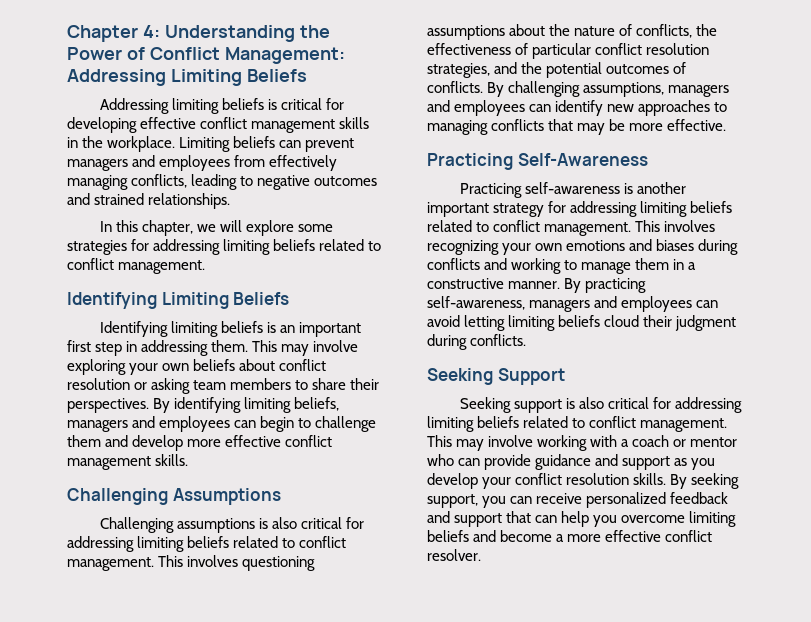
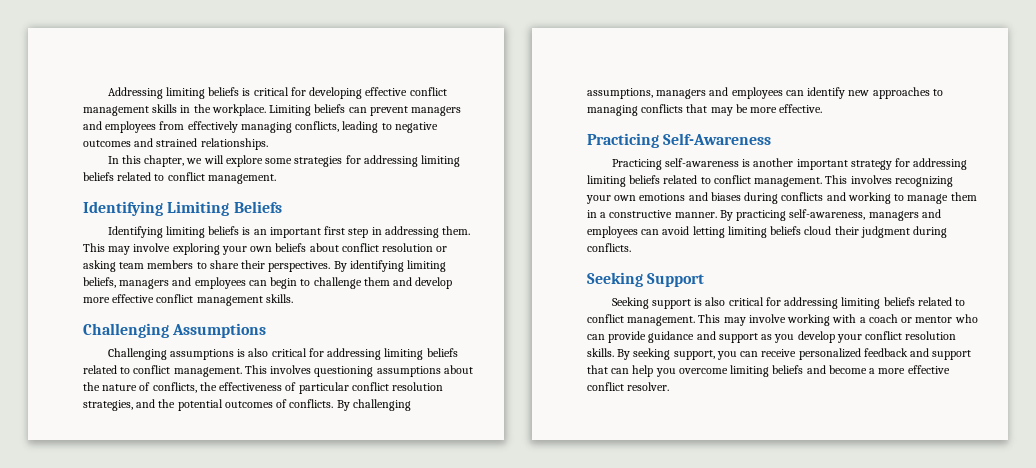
[67,25,330,42] [67,47,345,64] [67,69,307,86] Chapter 4: Understanding the Power of Conflict Management: Addressing Limiting Beliefs // -> (107, 93) none

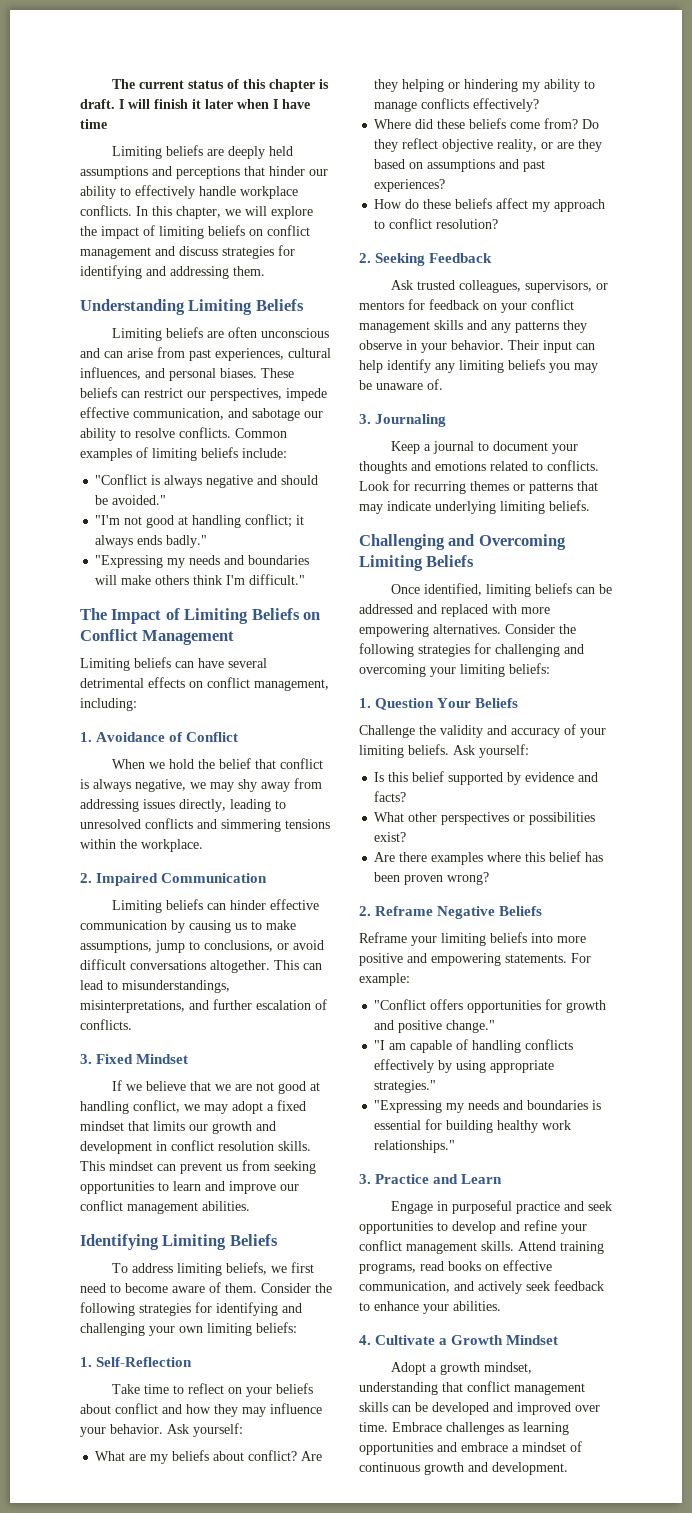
[107,87,447,99] [83,104,462,116] [83,121,438,133] [83,138,268,150] Addressing limiting beliefs is critical for developing effective conflict management skills in the workplace. Limiting beliefs can prevent managers and employees from effectively managing conflicts, leading to negative outcomes and strained relationships. // -> [111,79,329,92] [80,99,310,109] [80,119,107,129] [111,145,293,159] [80,166,328,179] [80,185,298,199] [80,205,132,216] The current status of this chapter is draft. I will finish it later when I have time // Limiting beliefs are deeply held assumptions and perceptions that hinder our ability to effectively handle workplace conflicts.
[265,155,461,167] [83,172,276,184] [83,201,282,216] [107,226,471,238] [83,243,448,255] [83,260,447,272] [83,277,453,289] [83,294,293,306] [83,323,267,338] [107,348,458,360] [83,365,473,377] [83,382,444,394] [83,399,411,411] [587,87,943,99] [587,104,823,116] [587,133,772,148] [611,158,968,170] [587,175,953,187] [586,192,977,204] [587,209,941,221] [587,226,948,238] [587,243,631,252] [587,272,705,287] [611,297,966,309] [587,314,978,326] [587,331,957,343] [587,348,972,360] [587,365,950,377] [587,382,670,391] some strategies for addressing limiting beliefs related to conflict management. // Identifying Limiting Beliefs // Identifying limiting beliefs is an important first step in addressing them. This may involve exploring your own beliefs about conflict resolution or asking team members to share their perspectives. By identifying limiting beliefs, managers and employees can begin to challenge them and develop more effective conflict management skills. // Challenging Assumptions // Challenging assumptions is also critical for addressing limiting beliefs related to conflict management. This involves questioning assumptions about the nature of conflicts, the effectiveness of particular conflict resolution strategies, and the potential outcomes of conflicts. By challenging assumptions, managers and employees can identify new approaches to managing conflicts that may be more effective. // Practicing Self-Awareness // Practicing self-awareness is another important strategy for addressing limiting beliefs related to conflict management. This involves recognizing your own emotions and biases during conflicts and working to manage them in a constructive manner. By practicing self-awareness, managers and employees can avoid letting limiting beliefs cloud their judgment during conflicts. // Seeking Support // Seeking support is also critical for addressing limiting beliefs related to conflict management. This may involve working with a coach or mentor who can provide guidance and support as you develop your conflict resolution skills. By seeking support, you can receive personalized feedback and support that can help you overcome limiting beliefs and become a more effective conflict resolver. -> [80,225,310,239] [80,245,295,259] [80,265,265,279] [80,299,304,315] [111,327,329,341] [80,347,331,361] [80,367,294,381] [80,387,327,401] [80,407,323,421] [80,427,287,441] [80,447,287,461] [95,474,319,488] [95,495,167,505] [95,514,305,528] [95,535,208,548] [95,555,310,568] [95,574,306,585] [80,608,321,624] [80,629,235,645] [80,657,267,671] [80,677,329,691] [80,698,137,711] [80,732,239,742] [111,758,323,769] [80,778,322,792] [80,799,286,812] [80,818,330,832] [80,839,203,852] [80,873,268,886] [111,899,319,913] [80,920,296,933] [80,940,324,953] [80,959,322,973] [80,980,230,993] [80,999,327,1013] [80,1019,132,1030] [80,1054,189,1064] [111,1080,320,1094] [80,1100,306,1114] [80,1121,276,1134] [80,1140,311,1154] [80,1160,316,1174] [80,1181,299,1194] [80,1200,250,1214] [80,1234,278,1250] [111,1262,314,1276] [80,1282,332,1293] [80,1302,302,1316] [80,1322,297,1336] [80,1357,193,1367] [111,1383,313,1397] [80,1403,322,1417] [80,1423,243,1437] [95,1450,323,1464] [374,79,596,92] [374,98,540,112] [374,118,600,129] [374,138,603,152] [374,159,546,172] [374,179,446,192] [374,198,606,212] [374,218,499,229] [359,253,493,266] [390,280,608,293] [359,299,574,313] [359,320,587,333] [359,340,595,353] [359,359,598,373] [359,379,443,390] [359,414,447,427] [390,441,578,454] [359,460,599,474] [359,480,598,494] [359,500,590,514] [359,534,566,550] [359,555,475,571] [390,583,612,597] [359,604,550,617] [359,624,576,637] [359,643,584,657] [359,663,550,677] [359,698,519,710] [359,724,606,738] [359,744,529,758] [374,771,599,785] [374,791,407,802] [374,812,596,825] [374,832,407,842] [374,851,604,865] [374,872,490,885] [359,906,543,919] [359,932,586,946] [359,953,591,966] [359,973,410,986] [374,999,607,1013] [374,1020,496,1033] [374,1039,574,1053] [374,1059,555,1073] [374,1080,437,1093] [374,1100,602,1113] [374,1119,572,1133] [374,1140,456,1153] [359,1174,503,1184] [390,1200,612,1214] [359,1220,587,1234] [359,1240,604,1254] [359,1260,552,1274] [359,1280,604,1294] [359,1301,501,1314] [359,1335,559,1345] [390,1362,532,1375] [359,1381,585,1395] [359,1402,600,1415] [359,1422,569,1435] [359,1441,582,1455] [359,1462,568,1475] the impact of limiting beliefs on conflict management and discuss strategies for identifying and addressing them. // Understanding Limiting Beliefs // Limiting beliefs are often unconscious and can arise from past experiences, cultural influences, and personal biases. These beliefs can restrict our perspectives, impede effective communication, and sabotage our ability to resolve conflicts. Common examples of limiting beliefs include: // "Conflict is always negative and should be avoided." // "I'm not good at handling conflict; it always ends badly." // "Expressing my needs and boundaries will make others think I'm difficult." // The Impact of Limiting Beliefs on Conflict Management // Limiting beliefs can have several detrimental effects on conflict management, including: // 1. Avoidance of Conflict // When we hold the belief that conflict is always negative, we may shy away from addressing issues directly, leading to unresolved conflicts and simmering tensions within the workplace. // 2. Impaired Communication // Limiting beliefs can hinder effective communication by causing us to make assumptions, jump to conclusions, or avoid difficult conversations altogether. This can lead to misunderstandings, misinterpretations, and further escalation of conflicts. // 3. Fixed Mindset // If we believe that we are not good at handling conflict, we may adopt a fixed mindset that limits our growth and development in conflict resolution skills. This mindset can prevent us from seeking opportunities to learn and improve our conflict management abilities. // Identifying Limiting Beliefs // To address limiting beliefs, we first need to become aware of them. Consider the following strategies for identifying and challenging your own limiting beliefs: // 1. Self-Reflection // Take time to reflect on your beliefs about conflict and how they may influence your behavior. Ask yourself: // What are my beliefs about conflict? Are they helping or hindering my ability to manage conflicts effectively? // Where did these beliefs come from? Do they reflect objective reality, or are they based on assumptions and past experiences? // How do these beliefs affect my approach to conflict resolution? // 2. Seeking Feedback // Ask trusted colleagues, supervisors, or mentors for feedback on your conflict management skills and any patterns they observe in your behavior. Their input can help identify any limiting beliefs you may be unaware of. // 3. Journaling // Keep a journal to document your thoughts and emotions related to conflicts. Look for recurring themes or patterns that may indicate underlying limiting beliefs. // Challenging and Overcoming Limiting Beliefs // Once identified, limiting beliefs can be addressed and replaced with more empowering alternatives. Consider the following strategies for challenging and overcoming your limiting beliefs: // 1. Question Your Beliefs // Challenge the validity and accuracy of your limiting beliefs. Ask yourself: // Is this belief supported by evidence and facts? // What other perspectives or possibilities exist? // Are there examples where this belief has been proven wrong? // 2. Reframe Negative Beliefs // Reframe your limiting beliefs into more positive and empowering statements. For example: // "Conflict offers opportunities for growth and positive change." // "I am capable of handling conflicts effectively by using appropriate strategies." // "Expressing my needs and boundaries is essential for building healthy work relationships." // 3. Practice and Learn // Engage in purposeful practice and seek opportunities to develop and refine your conflict management skills. Attend training programs, read books on effective communication, and actively seek feedback to enhance your abilities. // 4. Cultivate a Growth Mindset // Adopt a growth mindset, understanding that conflict management skills can be developed and improved over time. Embrace challenges as learning opportunities and embrace a mindset of continuous growth and development.

